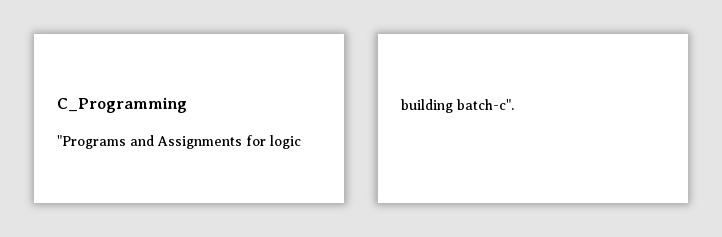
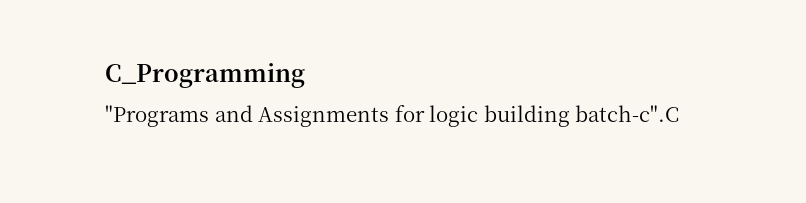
[457,99,514,110] batch-c". -> [575,105,680,122] batch-c".C

